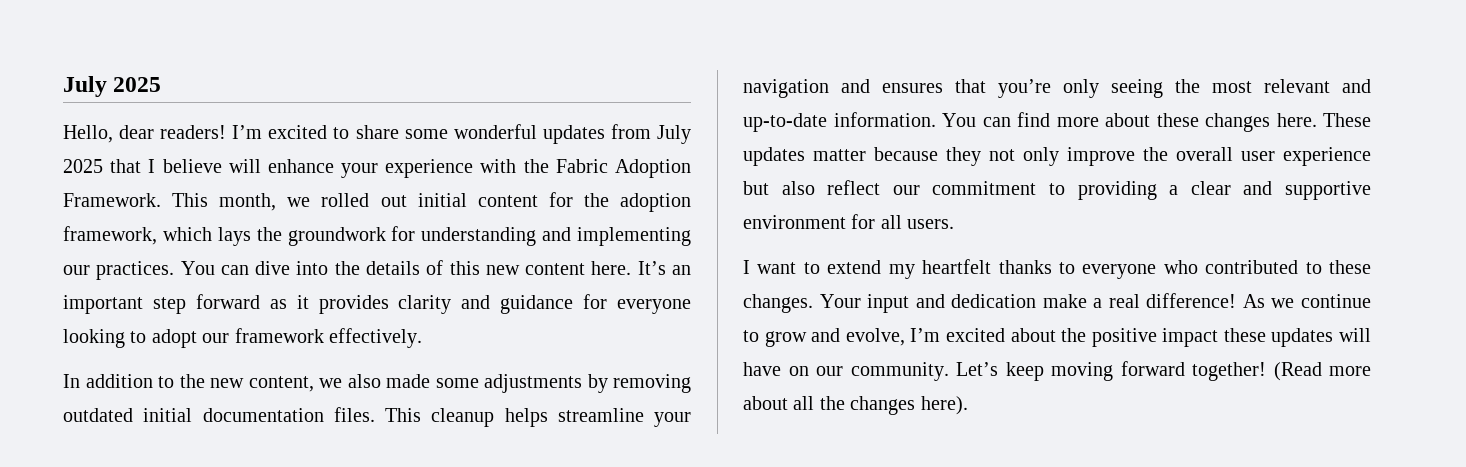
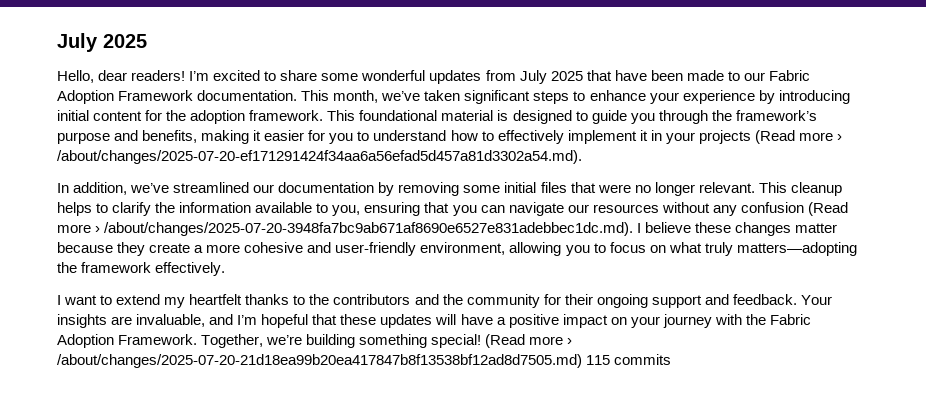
[148,159,691,178] [63,193,407,211] I believe will enhance your experience with the Fabric Adoption Framework. This month, we rolled out -> [614,70,810,81] [57,90,850,104] have been made to our Fabric Adoption Framework documentation. This month, we’ve taken significant steps to enhance your experience by introducing
[63,226,691,246] [63,260,692,280] [63,294,691,314] [63,328,422,348] [63,374,691,393] [63,407,691,427] [743,79,1371,98] [743,112,1371,132] [743,147,1371,166] [743,180,1371,200] [743,214,955,229] framework, which lays the groundwork for understanding and implementing our practices. You can dive into the details of this new content here. It’s an important step forward as it provides clarity and guidance for everyone looking to adopt our framework effectively. // In addition to the new content, we also made some adjustments by removing outdated initial documentation files. This cleanup helps streamline your navigation and ensures that you’re only seeing the most relevant and up-to-date information. You can find more about these changes here. These updates matter because they not only improve the overall user experience but also reflect our commitment to providing a clear and supportive environment for all users. -> [249,110,817,124] [57,130,842,144] [57,150,582,164] [57,182,842,196] [57,202,848,216] [57,222,838,236] [57,242,857,256] [57,262,226,276] framework. This foundational material is designed to guide you through the framework’s purpose and benefits, making it easier for you to understand how to effectively implement it in your projects (Read more › /about/changes/2025-07-20-ef171291424f34aa6a56efad5d457a81d3302a54.md). // In addition, we’ve streamlined our documentation by removing some initial files that were no longer relevant. This cleanup helps to clarify the information available to you, ensuring that you can navigate our resources without any confusion (Read more › /about/changes/2025-07-20-3948fa7bc9ab671af8690e6527e831adebbec1dc.md). I believe these changes matter because they create a more cohesive and user-friendly environment, allowing you to focus on what truly matters—adopting the framework effectively.
[1082,260,1371,279] [743,293,1371,313] [743,328,1371,347] [743,361,1371,381] [743,396,968,415] everyone who contributed to these changes. Your input and dedication make a real difference! As we continue to grow and evolve, I’m excited about the positive impact these updates will have on our community. Let’s keep moving forward together! (Read more about all the changes here). -> [309,294,832,308] [57,314,811,328] [57,334,573,348] [57,354,672,368] the contributors and the community for their ongoing support and feedback. Your insights are invaluable, and I’m hopeful that these updates will have a positive impact on your journey with the Fabric Adoption Framework. Together, we’re building something special! (Read more › /about/changes/2025-07-20-21d18ea99b20ea417847b8f13538bf12ad8d7505.md) 115 commits

